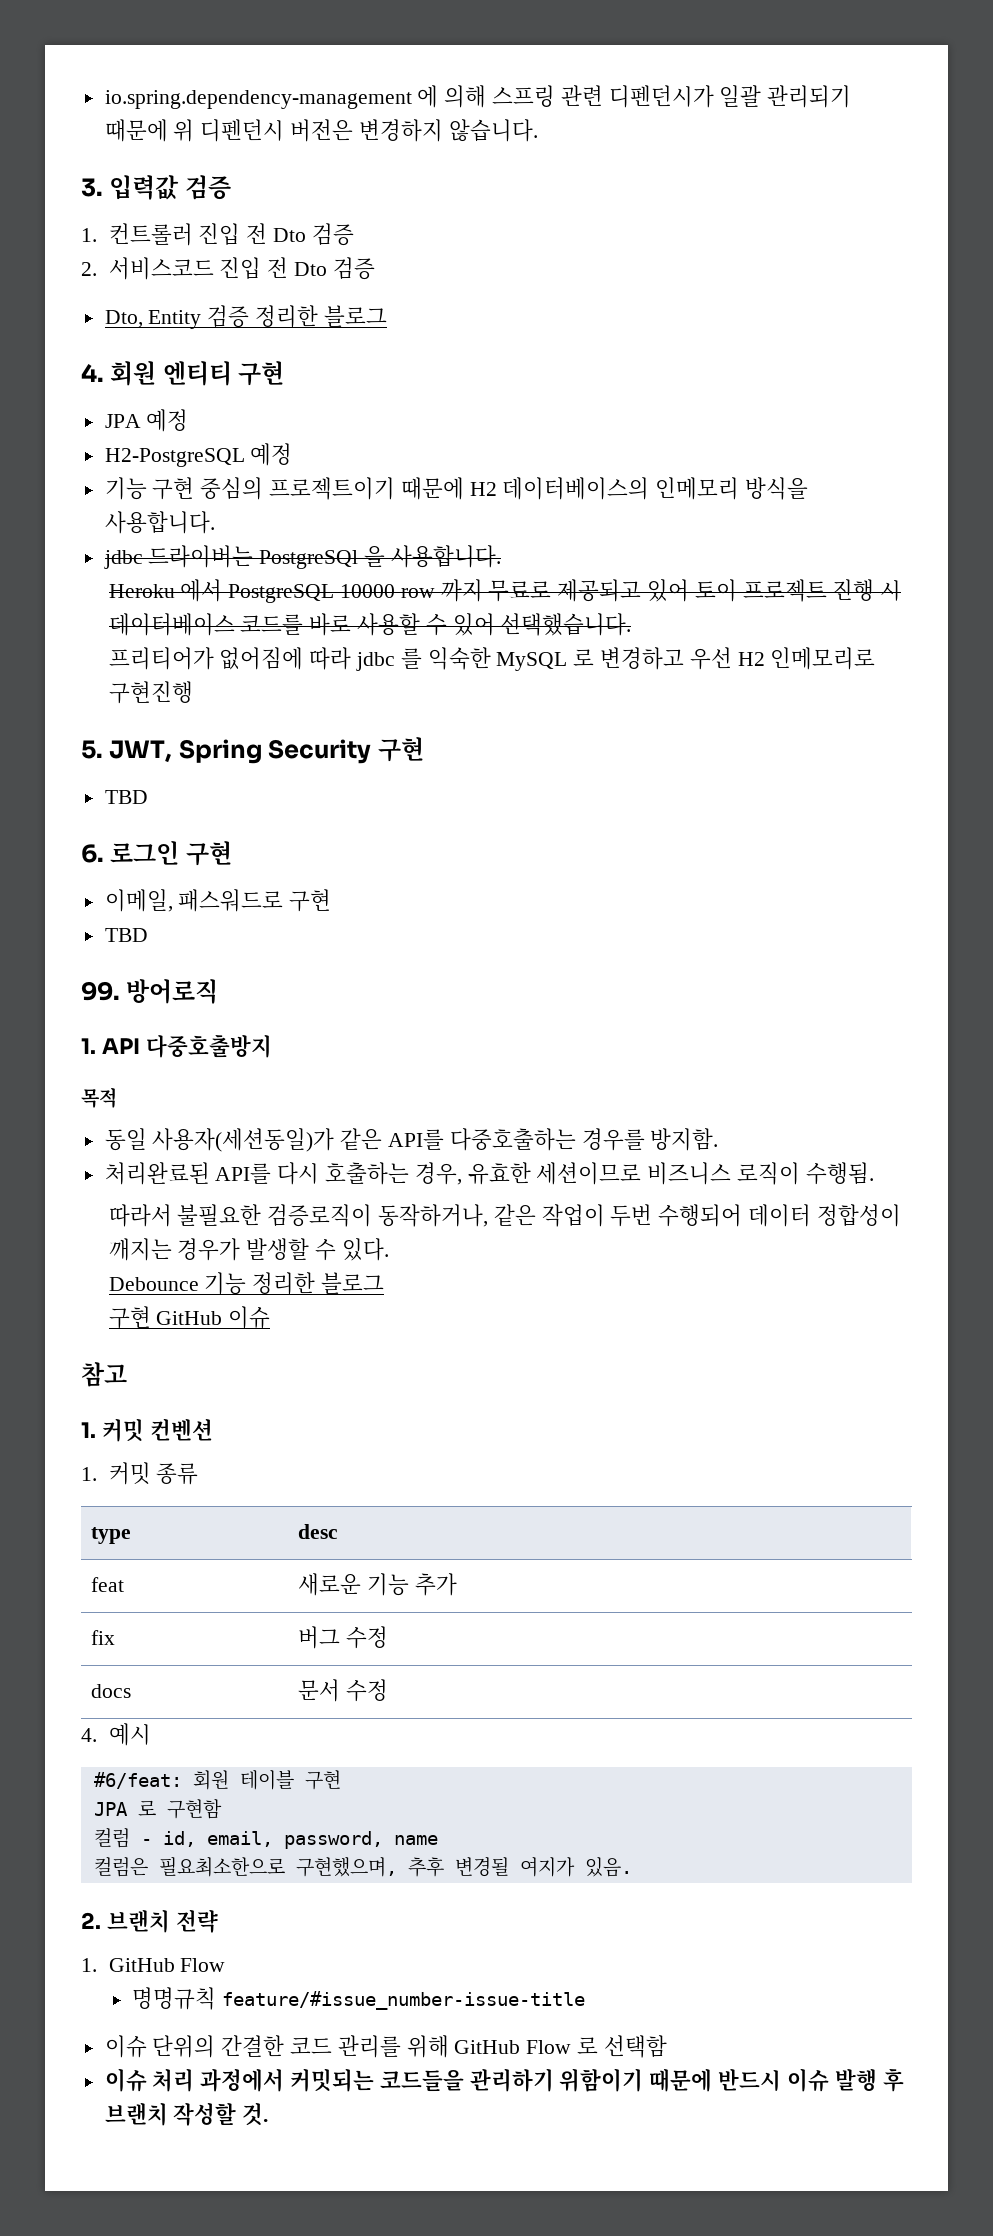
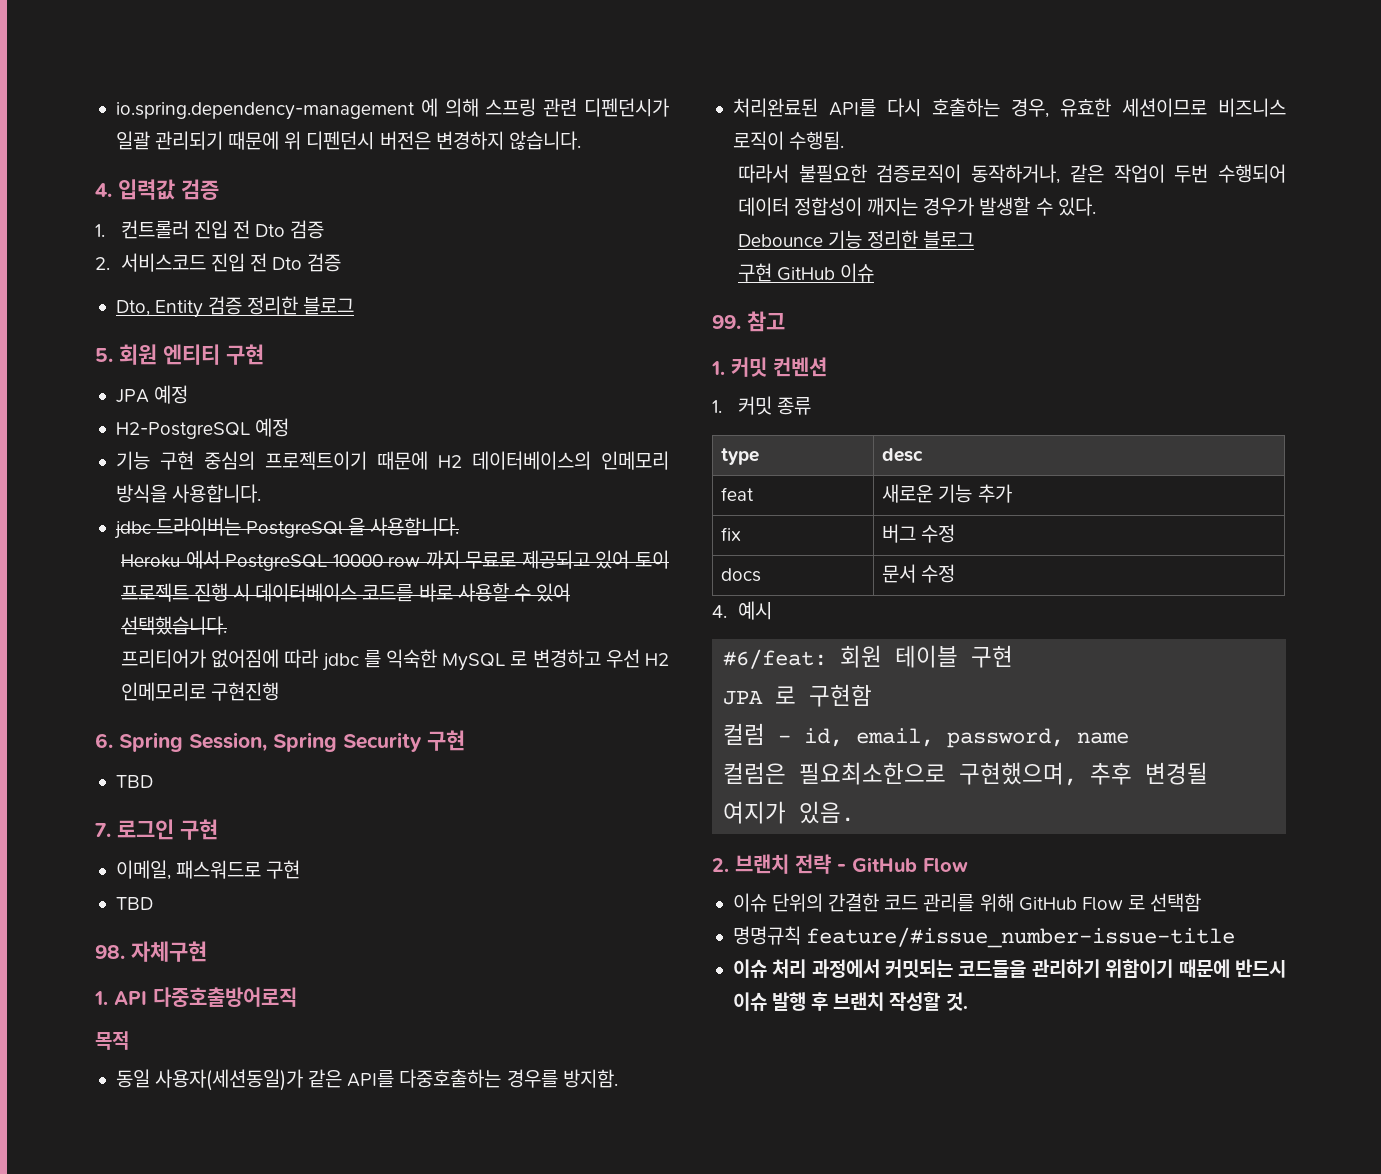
[81,178,103,197] 3. -> [95,183,112,197] 4.
[81,363,104,382] 4. -> [95,348,113,362] 5.
[81,740,173,763] 5. JWT, -> [95,732,267,752] 6. Spring Session,
[81,844,104,863] 6. -> [95,823,111,837] 7.
[81,979,219,1004] 99. 방어로직 -> [95,941,207,962] 98. 자체구현
[145,1035,272,1058] 다중호출방지 -> [153,987,297,1007] 다중호출방어로직
(271, 1317) none -> [712,315,741,329] 99.
[81,1958,226,1972] [132,1987,586,2010] // 1. GitHub Flow // 명명규칙 feature/#issue_number-issue-title -> [837,857,968,872] - GitHub Flow
(667, 2046) none -> [732,926,1236,948] // 명명규칙 feature/#issue_number-issue-title

